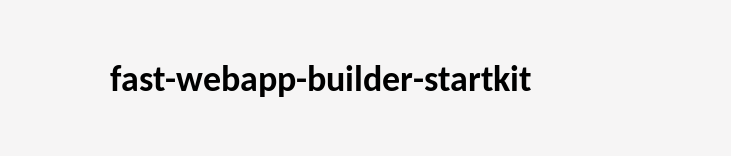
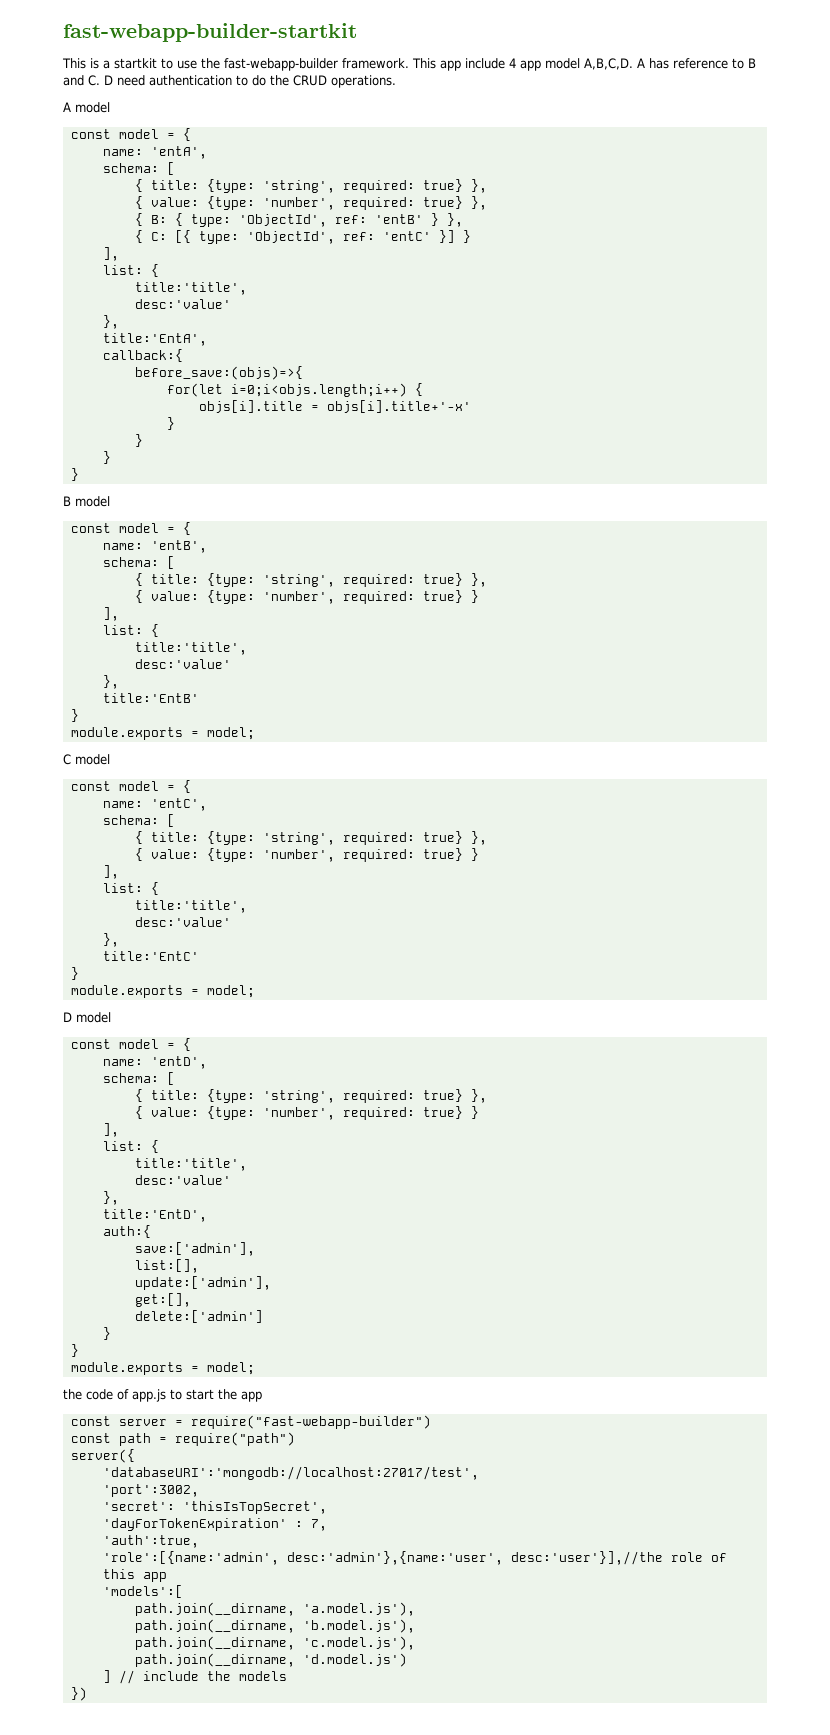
(531, 81) none -> [62,58,756,71] [63,75,396,88] [63,102,110,113] [70,128,191,141] [102,146,207,159] [102,162,175,175] [134,179,487,193] [134,196,487,210] [134,213,463,227] [134,230,471,244] [102,247,119,261] [102,264,159,277] [134,282,247,295] [134,299,231,309] [102,315,119,329] [102,333,207,346] [102,349,183,362] [134,366,303,380] [166,383,423,397] [198,400,471,413] [166,417,175,430] [134,434,143,447] [102,451,111,464] [70,468,79,481] [63,496,110,507] [70,522,191,535] [102,540,207,553] [102,556,175,569] [134,573,487,587] [134,590,479,604] [102,607,119,621] [102,624,159,637] [134,642,247,655] [134,659,231,669] [102,675,119,689] [102,693,199,703] [70,709,79,722] [70,727,255,740] [63,754,110,765] [70,780,191,793] [102,798,207,811] [102,814,175,827] [134,831,487,845] [134,848,479,862] [102,865,119,879] [102,882,159,895] [134,900,247,913] [134,917,231,927] [102,933,119,947] [102,951,199,961] [70,967,79,980] [70,985,255,998] [63,1012,111,1023] [70,1038,191,1051] [102,1056,207,1069] [102,1072,175,1085] [134,1089,487,1103] [134,1106,479,1120] [102,1123,119,1137] [102,1140,159,1153] [134,1158,247,1171] [134,1175,231,1185] [102,1191,119,1205] [102,1209,207,1222] [102,1225,151,1238] [134,1242,255,1256] [134,1259,199,1273] [134,1276,271,1290] [134,1293,191,1307] [134,1310,263,1323] [102,1327,111,1340] [70,1344,79,1357] [70,1362,255,1375] [63,1389,262,1402] [70,1415,431,1429] [70,1432,295,1446] [70,1449,135,1463] [102,1466,479,1480] [102,1484,199,1497] [102,1501,327,1514] [102,1518,327,1531] [102,1535,199,1548] [102,1551,727,1565] [102,1569,167,1582] [102,1585,183,1598] [134,1602,415,1616] [134,1619,415,1633] [134,1636,415,1650] [134,1653,407,1667] [102,1670,287,1684] [70,1687,87,1701] // This is a startkit to use the fast-webapp-builder framework. This app include 4 app model A,B,C,D. A has reference to B and C. D need authentication to do the CRUD operations. // A model // const model = { // name: 'entA', // schema: [ // { title: {type: 'string', required: true} }, // { value: {type: 'number', required: true} }, // { B: { type: 'ObjectId', ref: 'entB' } }, // { C: [{ type: 'ObjectId', ref: 'entC' }] } // ], // list: { // title:'title', // desc:'value' // }, // title:'EntA', // callback:{ // before_save:(objs)=>{ // for(let i=0;i<objs.length;i++) { // objs[i].title = objs[i].title+'-x' // } // } // } // } // B model // const model = { // name: 'entB', // schema: [ // { title: {type: 'string', required: true} }, // { value: {type: 'number', required: true} } // ], // list: { // title:'title', // desc:'value' // }, // title:'EntB' // } // module.exports = model; // C model // const model = { // name: 'entC', // schema: [ // { title: {type: 'string', required: true} }, // { value: {type: 'number', required: true} } // ], // list: { // title:'title', // desc:'value' // }, // title:'EntC' // } // module.exports = model; // D model // const model = { // name: 'entD', // schema: [ // { title: {type: 'string', required: true} }, // { value: {type: 'number', required: true} } // ], // list: { // title:'title', // desc:'value' // }, // title:'EntD', // auth:{ // save:['admin'], // list:[], // update:['admin'], // get:[], // delete:['admin'] // } // } // module.exports = model; // the code of app.js to start the app // const server = require("fast-webapp-builder") // const path = require("path") // server({ // 'databaseURI':'mongodb://localhost:27017/test', // 'port':3002, // 'secret': 'thisIsTopSecret', // 'dayForTokenExpiration' : 7, // 'auth':true, // 'role':[{name:'admin', desc:'admin'},{name:'user', desc:'user'}],//the role of this app // 'models':[ // path.join(__dirname, 'a.model.js'), // path.join(__dirname, 'b.model.js'), // path.join(__dirname, 'c.model.js'), // path.join(__dirname, 'd.model.js') // ] // include the models // })

